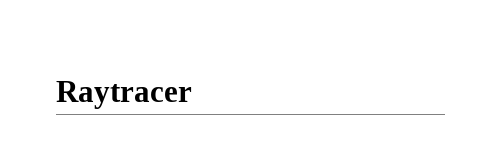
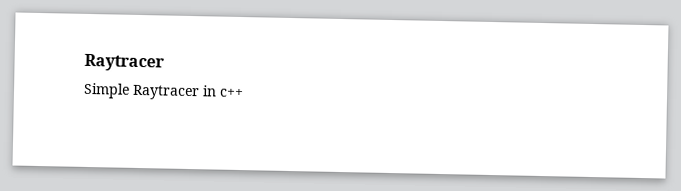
[56,81,192,109] Raytracer -> [84,53,165,72] [83,82,244,101] Raytracer // Simple Raytracer in c++

